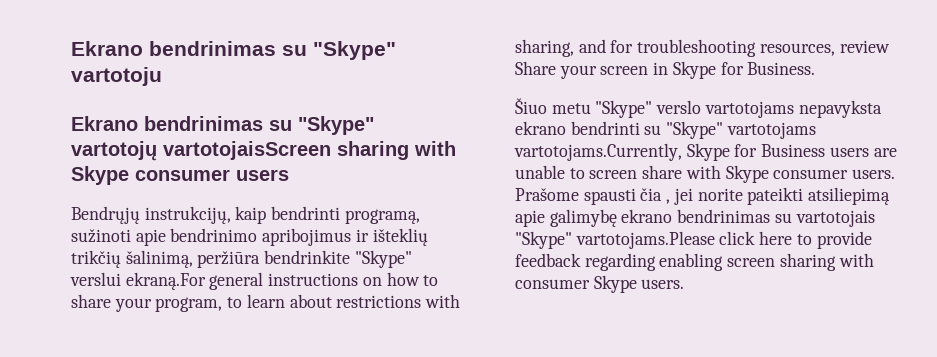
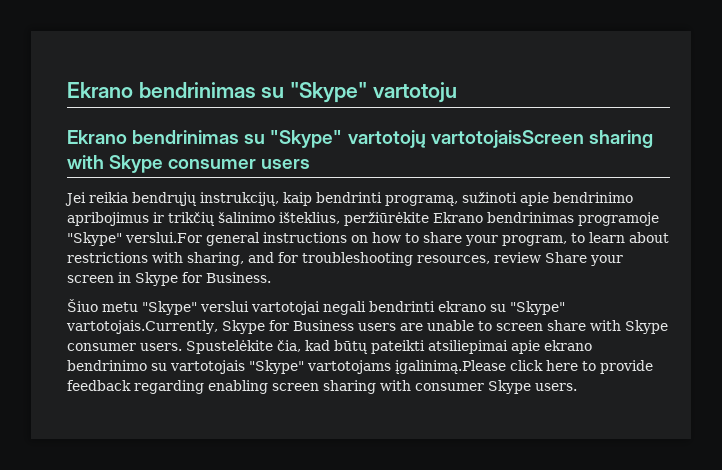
[71,206,140,224] Bendrųjų -> [65,192,197,206] Jei reikia bendrųjų
[372,228,428,246] [71,250,412,268] [70,272,206,290] išteklių trikčių šalinimą, peržiūra bendrinkite "Skype" verslui ekraną.For -> [168,212,659,226] [67,232,202,246] trikčių šalinimo išteklius, peržiūrėkite Ekrano bendrinimas programoje "Skype" verslui.For
[656,100,882,118] [515,121,816,139] [514,143,682,161] verslo vartotojams nepavyksta ekrano bendrinti su "Skype" vartotojams vartotojams.Currently, -> [200,301,565,315] [66,320,218,334] verslui vartotojai negali bendrinti ekrano su "Skype" vartotojais.Currently,
[515,187,891,205] [515,209,771,227] Prašome spausti čia , jei norite pateikti atsiliepimą apie galimybę ekrano bendrinimas -> [186,340,592,354] [67,360,147,371] Spustelėkite čia, kad būtų pateikti atsiliepimai apie ekrano bendrinimo
[575,231,715,249] vartotojams.Please -> [307,360,506,374] vartotojams įgalinimą.Please

